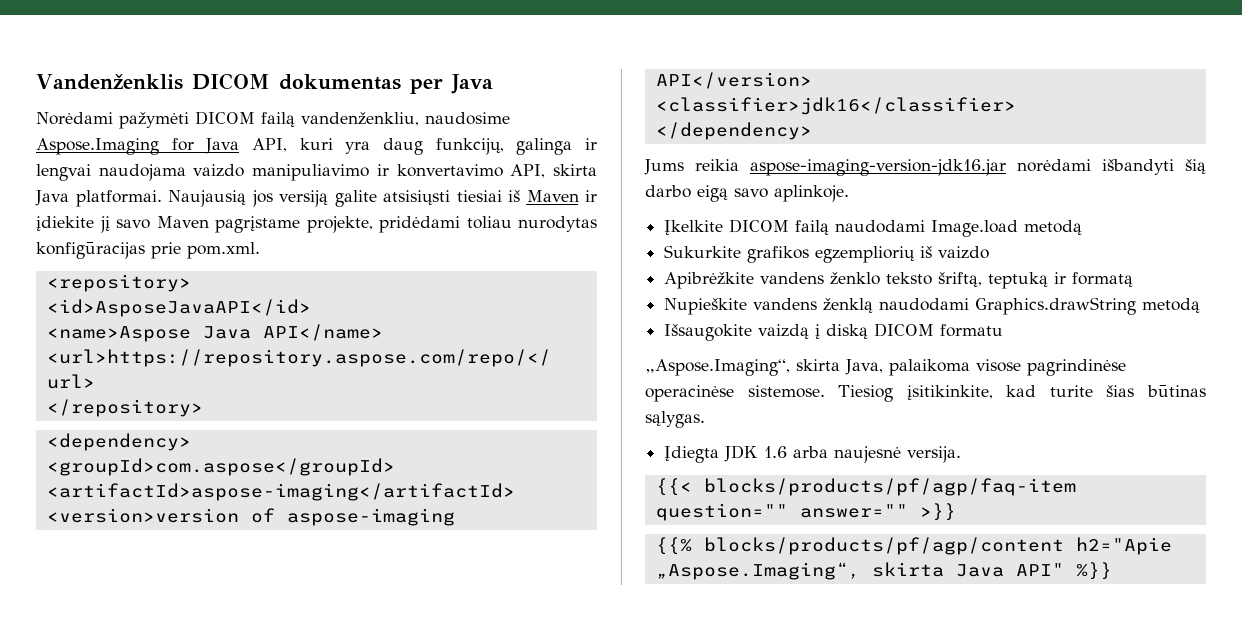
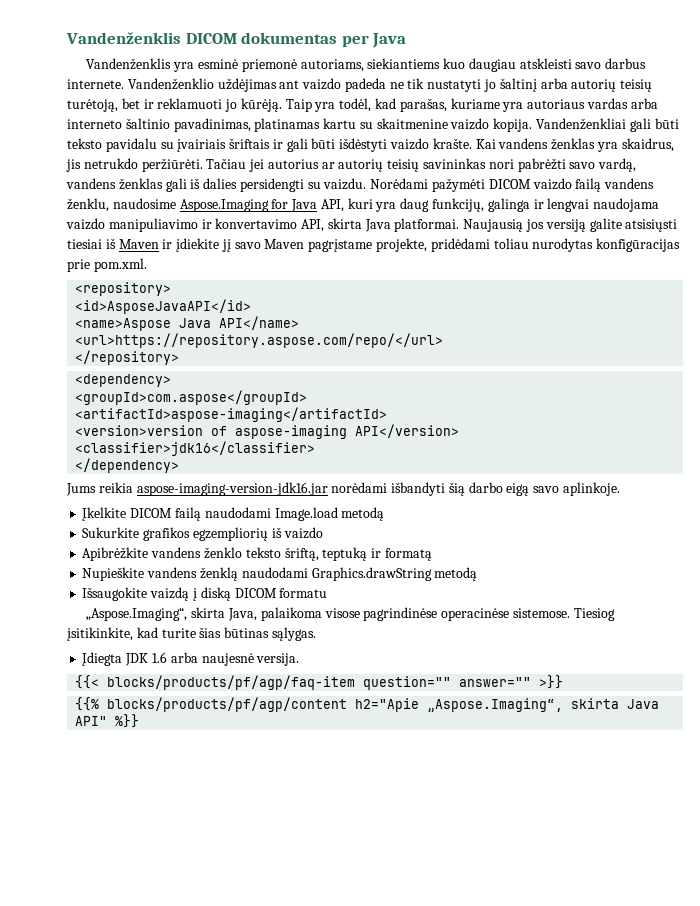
[36,111,419,129] Norėdami pažymėti DICOM failą vandenženkliu, -> [86,58,647,72] [67,78,653,92] [67,98,658,112] [67,118,679,132] [67,138,674,152] [66,158,637,172] [66,178,655,192] [67,198,109,212] Vandenženklis yra esminė priemonė autoriams, siekiantiems kuo daugiau atskleisti savo darbus internete. Vandenženklio uždėjimas ant vaizdo padeda ne tik nustatyti jo šaltinį arba autorių teisių turėtoją, bet ir reklamuoti jo kūrėją. Taip yra todėl, kad parašas, kuriame yra autoriaus vardas arba interneto šaltinio pavadinimas, platinamas kartu su skaitmenine vaizdo kopija. Vandenženkliai gali būti teksto pavidalu su įvairiais šriftais ir gali būti išdėstyti vaizdo krašte. Kai vandens ženklas yra skaidrus, jis netrukdo peržiūrėti. Tačiau jei autorius ar autorių teisių savininkas nori pabrėžti savo vardą, vandens ženklas gali iš dalies persidengti su vaizdu. Norėdami pažymėti DICOM vaizdo failą vandens ženklu,

